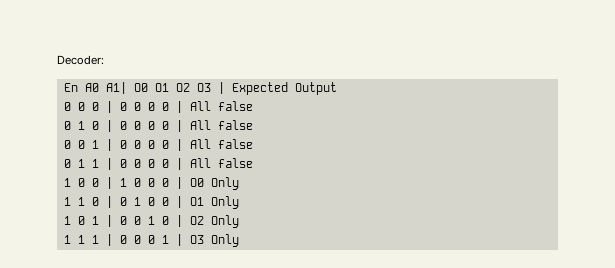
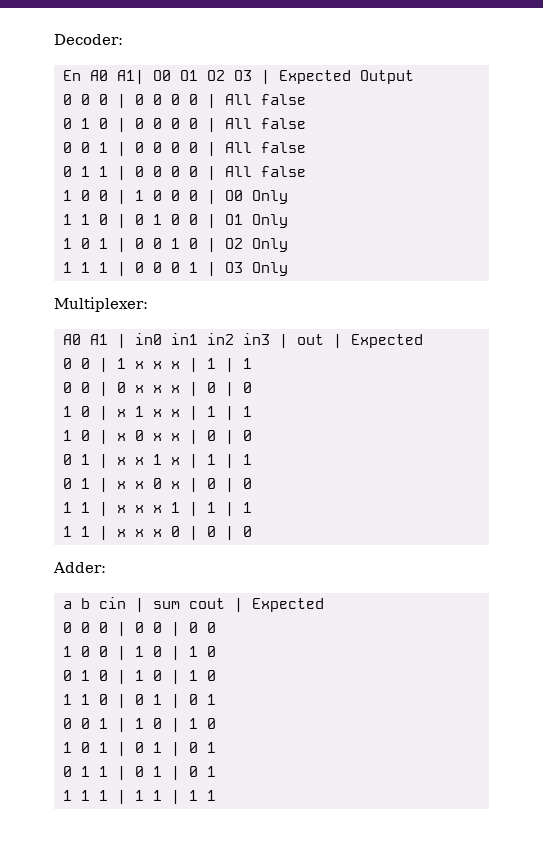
(239, 240) none -> [54,297,148,312] [62,333,423,348] [62,358,252,372] [62,382,252,396] [62,406,252,420] [62,430,252,444] [62,454,252,468] [62,478,252,492] [62,502,252,516] [62,526,252,540] [53,562,106,573] [62,597,324,612] [62,622,216,636] [62,646,216,660] [62,670,216,684] [62,694,216,708] [62,718,216,732] [62,742,216,756] [62,766,216,780] [62,790,216,804] // Multiplexer: // A0 A1 | in0 in1 in2 in3 | out | Expected // 0 0 | 1 x x x | 1 | 1 // 0 0 | 0 x x x | 0 | 0 // 1 0 | x 1 x x | 1 | 1 // 1 0 | x 0 x x | 0 | 0 // 0 1 | x x 1 x | 1 | 1 // 0 1 | x x 0 x | 0 | 0 // 1 1 | x x x 1 | 1 | 1 // 1 1 | x x x 0 | 0 | 0 // Adder: // a b cin | sum cout | Expected // 0 0 0 | 0 0 | 0 0 // 1 0 0 | 1 0 | 1 0 // 0 1 0 | 1 0 | 1 0 // 1 1 0 | 0 1 | 0 1 // 0 0 1 | 1 0 | 1 0 // 1 0 1 | 0 1 | 0 1 // 0 1 1 | 0 1 | 0 1 // 1 1 1 | 1 1 | 1 1

